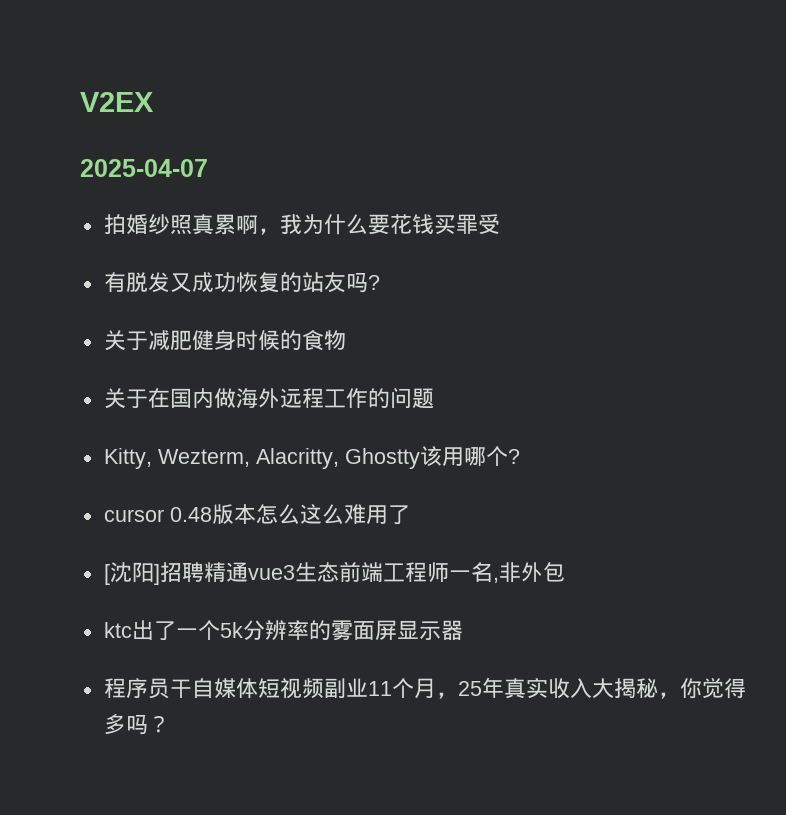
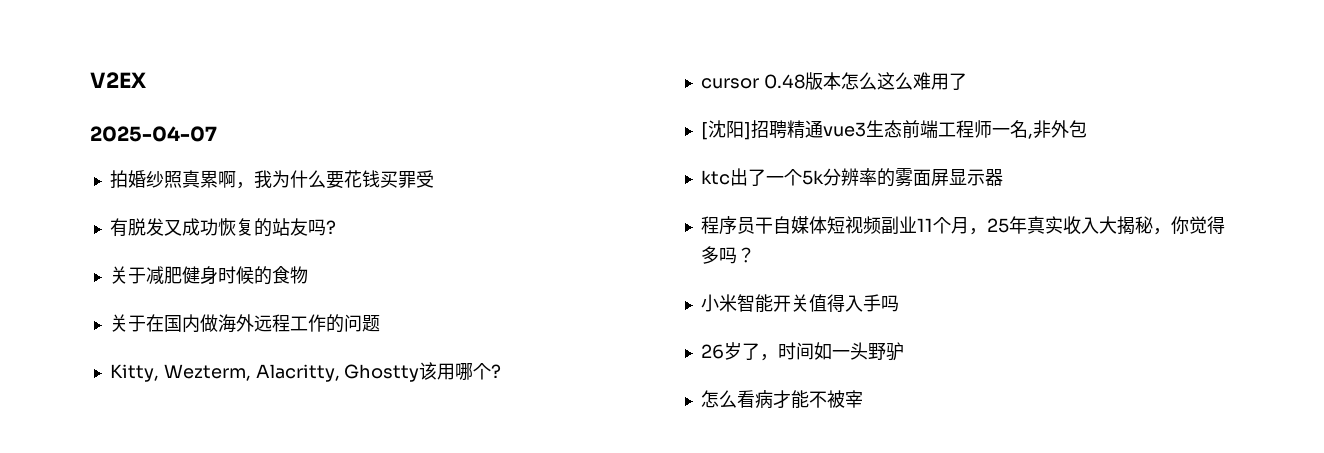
(170, 724) none -> [700,294,899,313] [700,342,904,361] [700,390,863,409] // 小米智能开关值得入手吗 // 26岁了，时间如一头野驴 // 怎么看病才能不被宰

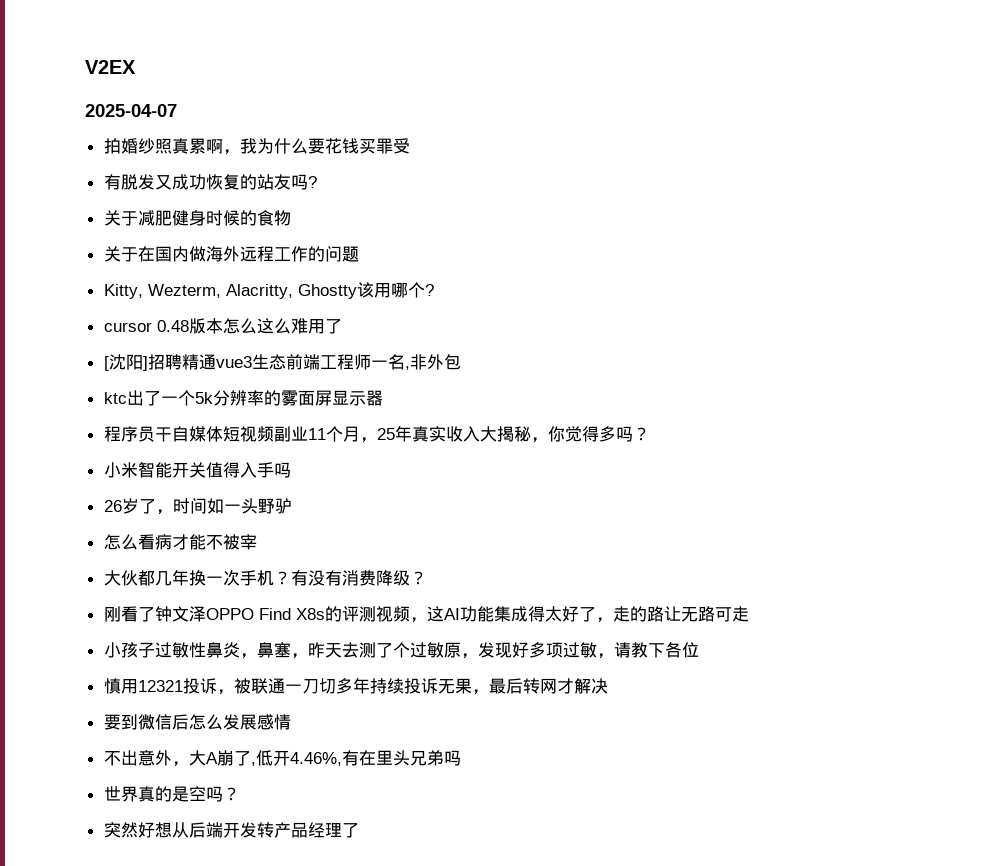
(863, 399) none -> [103,569,427,586] [103,606,749,623] [103,642,699,659] [103,677,608,695] [103,714,291,730] [103,750,461,767] [103,786,240,802] [103,822,359,838] // 大伙都几年换一次手机？有没有消费降级？ // 刚看了钟文泽OPPO Find X8s的评测视频，这AI功能集成得太好了，走的路让无路可走 // 小孩子过敏性鼻炎，鼻塞，昨天去测了个过敏原，发现好多项过敏，请教下各位 // 慎用12321投诉，被联通一刀切多年持续投诉无果，最后转网才解决 // 要到微信后怎么发展感情 // 不出意外，大A崩了,低开4.46%,有在里头兄弟吗 // 世界真的是空吗？ // 突然好想从后端开发转产品经理了

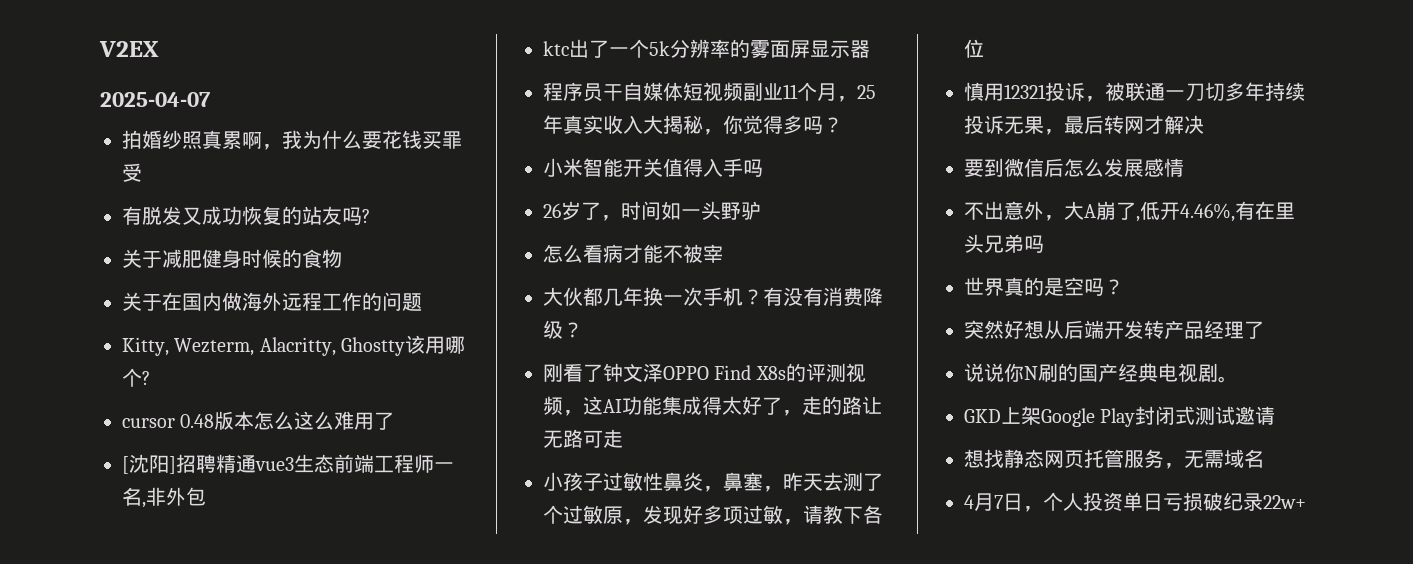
(359, 830) none -> [964,363,1238,383] [964,406,1276,427] [964,449,1264,469] [964,492,1306,512] // 说说你N刷的国产经典电视剧。 // GKD上架Google Play封闭式测试邀请 // 想找静态网页托管服务，无需域名 // 4月7日，个人投资单日亏损破纪录22w+

